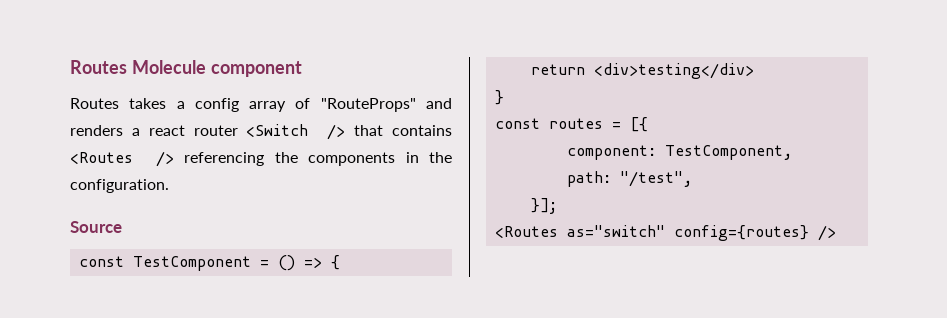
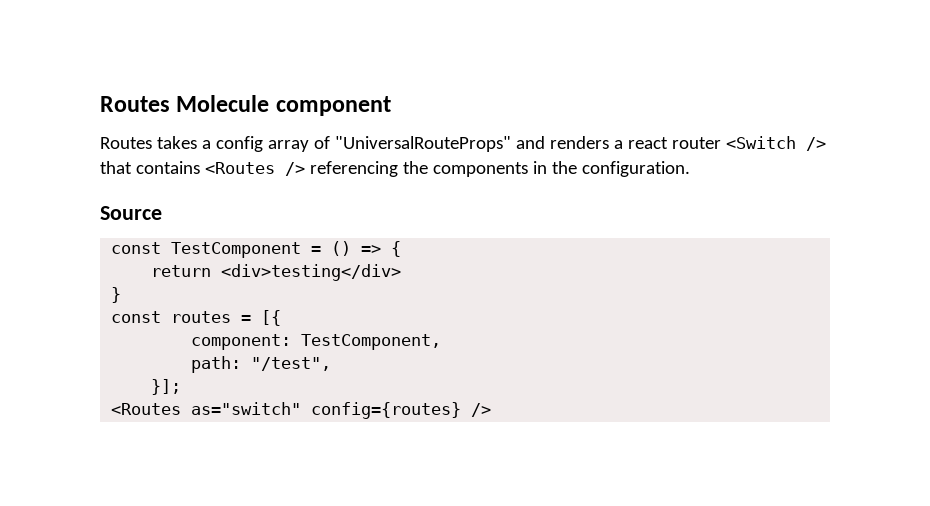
[320,98,416,112] "RouteProps" -> [334,136,511,152] "UniversalRouteProps"

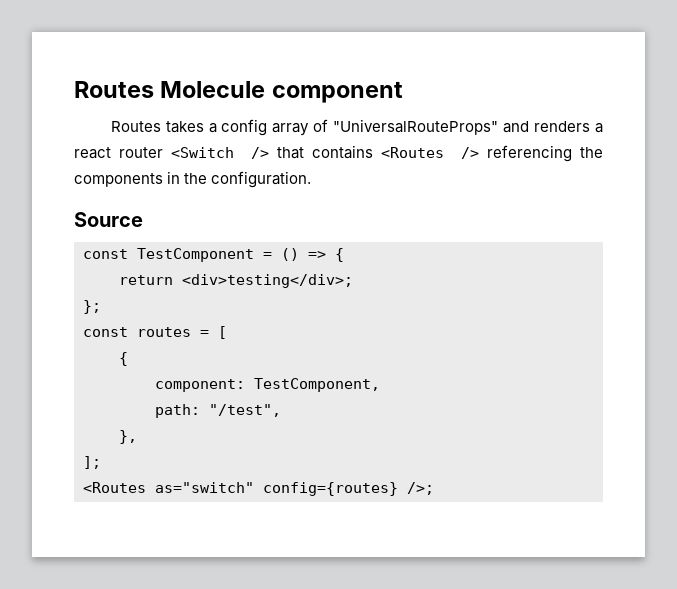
[221,264,402,281] [111,287,122,303] <div>testing</div> // } -> [182,274,353,288] [83,300,101,314] <div>testing</div>; // };
[261,310,282,326] [{ -> [218,326,227,339] [119,352,128,366] [ // {
[151,379,182,395] }]; -> [119,430,137,444] [83,456,101,469] }, // ];
[471,403,492,417] /> -> [407,482,434,495] />;

